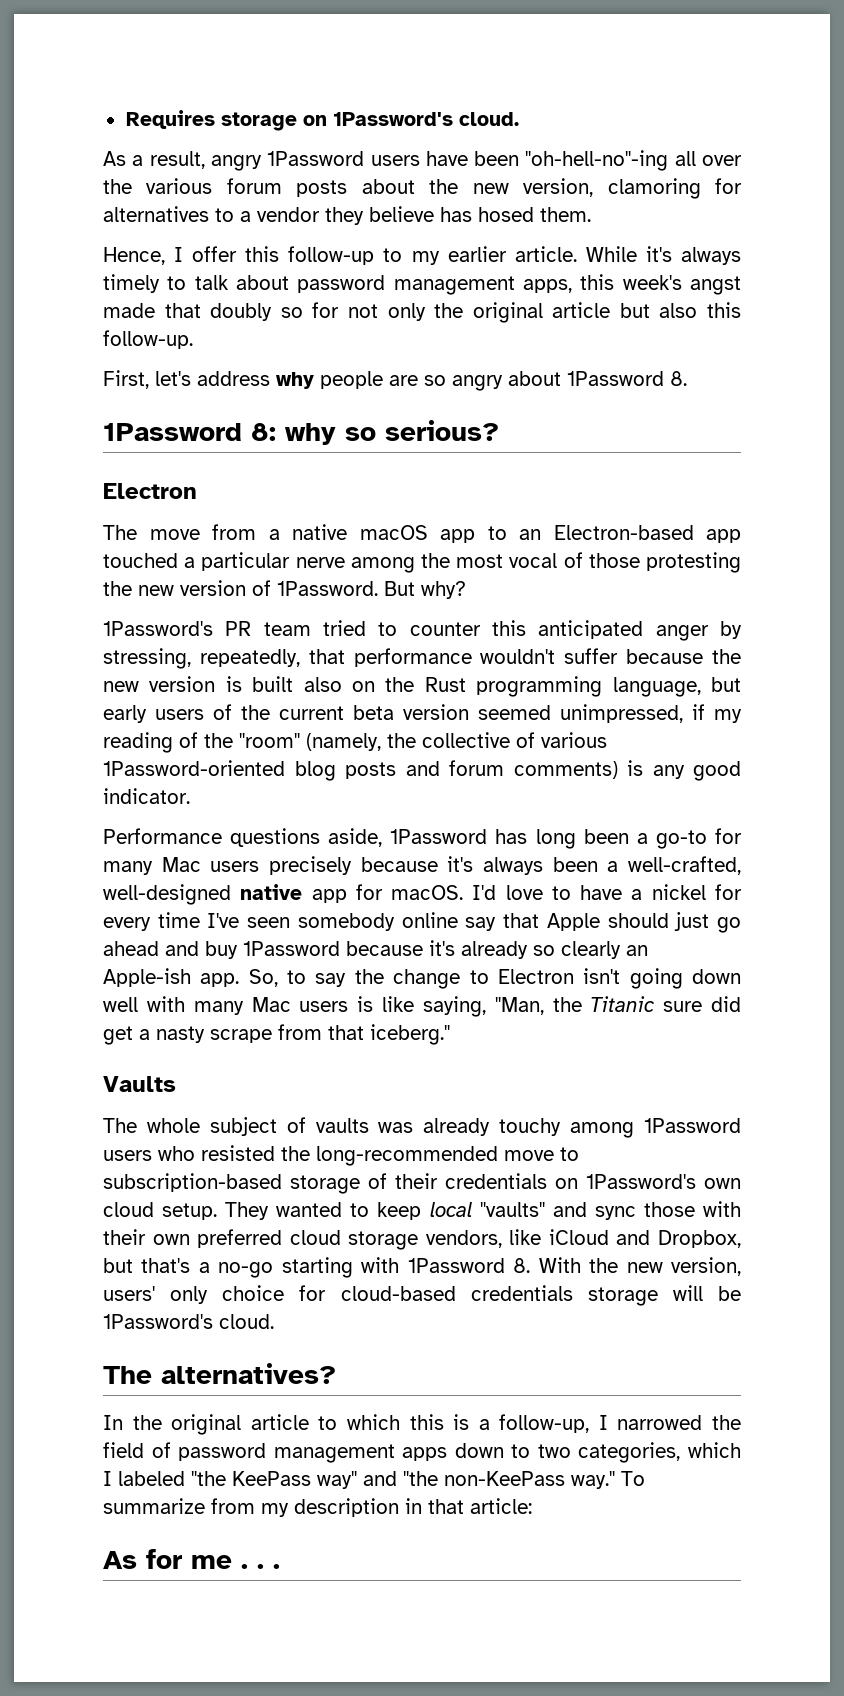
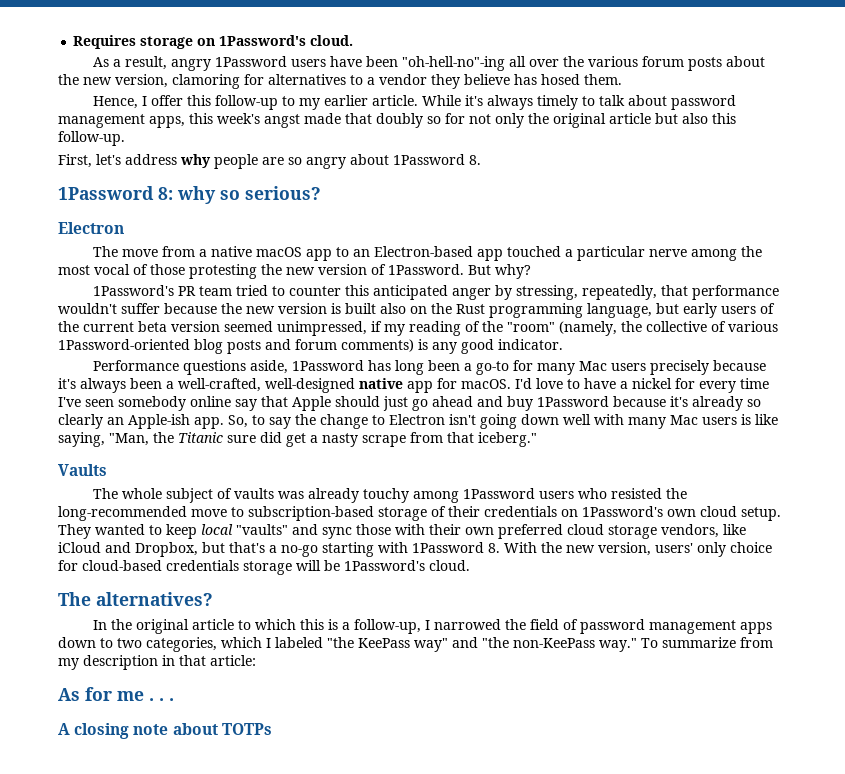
(280, 1566) none -> [58,723,272,739] // A closing note about TOTPs

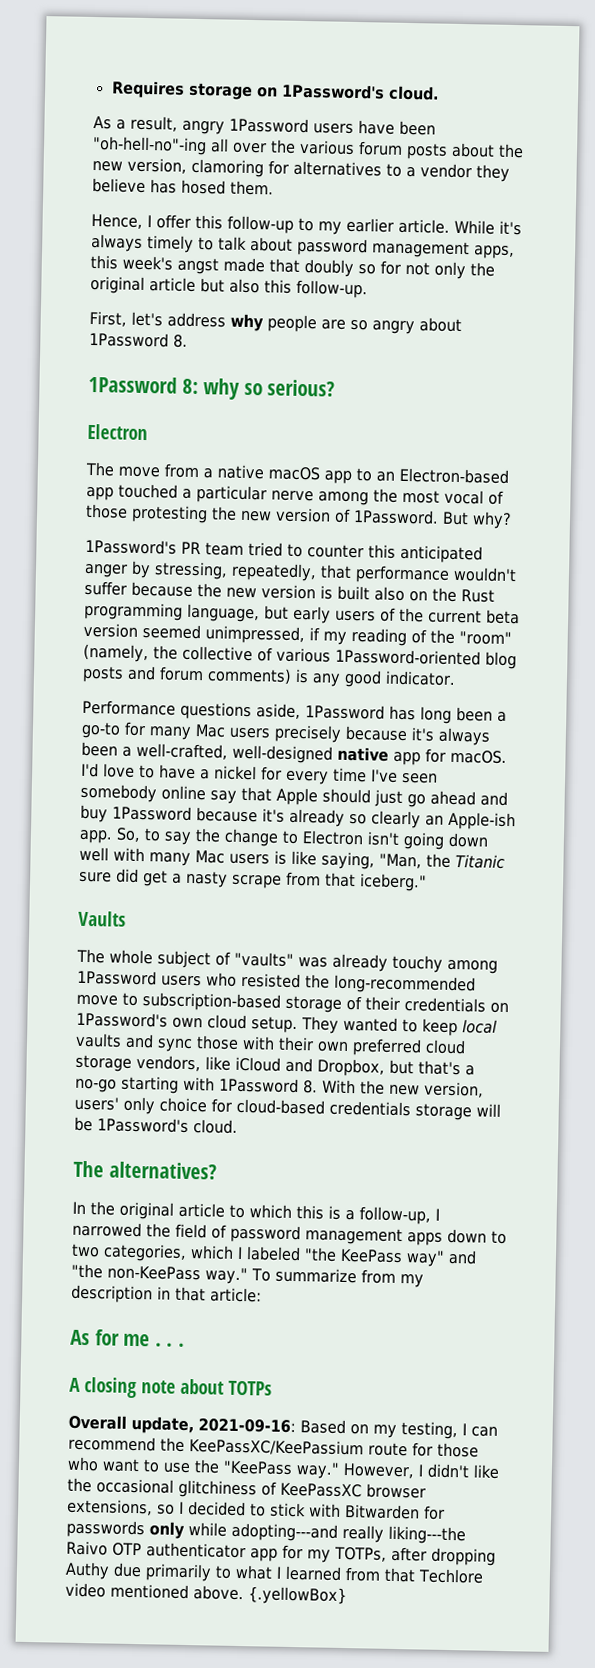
[234,488,275,499] vaults -> [234,951,294,967] "vaults"
[236,524,288,535] "vaults" -> [75,1032,122,1048] vaults
(272, 729) none -> [68,1414,498,1440] [68,1435,479,1458] [67,1456,500,1479] [67,1477,426,1499] [67,1498,445,1520] [66,1519,466,1545] [66,1540,496,1566] [65,1561,484,1584] [65,1582,347,1606] // Overall update, 2021-09-16: Based on my testing, I can recommend the KeePassXC/KeePassium route for those who want to use the "KeePass way." However, I didn't like the occasional glitchiness of KeePassXC browser extensions, so I decided to stick with Bitwarden for passwords only while adopting---and really liking---the Raivo OTP authenticator app for my TOTPs, after dropping Authy due primarily to what I learned from that Techlore video mentioned above. {.yellowBox}

